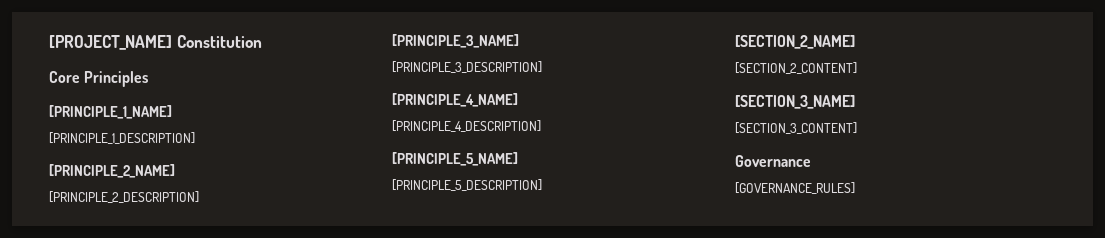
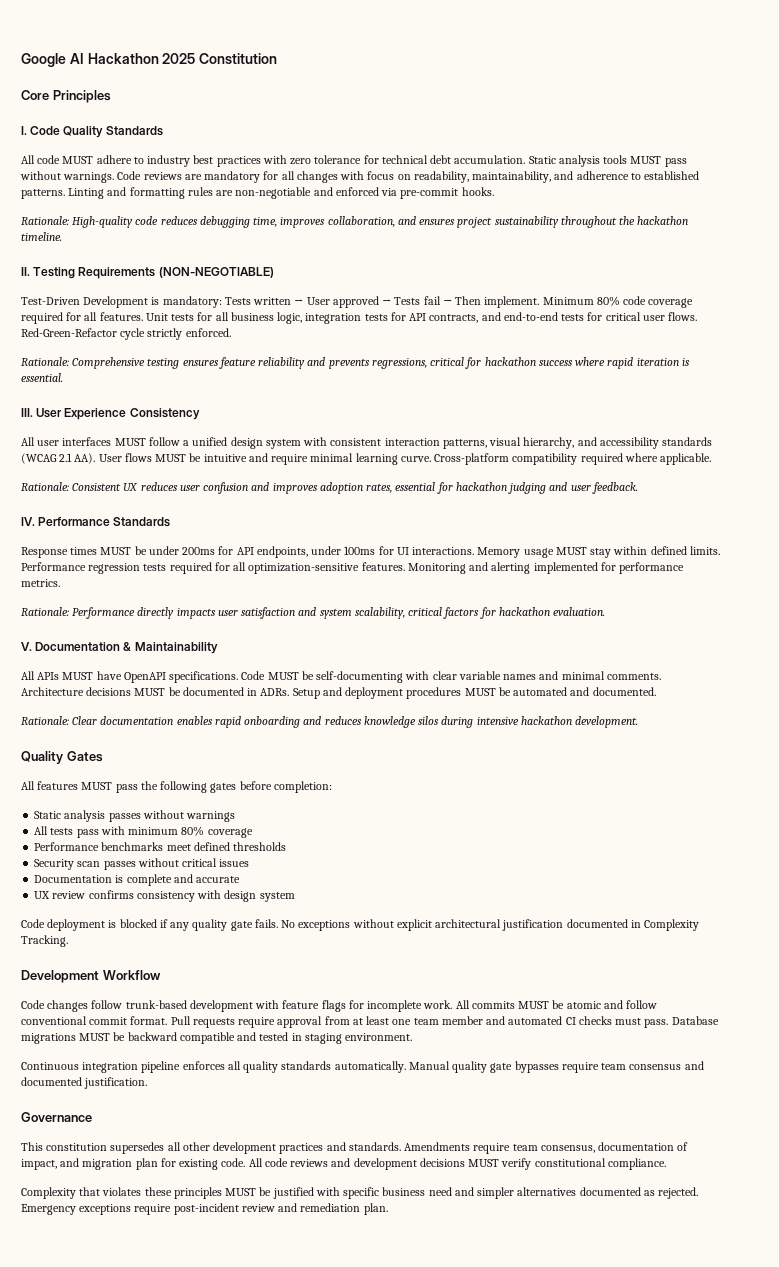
[49,35,172,50] [PROJECT_NAME] -> [21,53,196,67] Google AI Hackathon 2025
[49,105,172,119] [49,132,195,144] [49,164,175,178] [49,191,199,203] [392,34,519,48] [392,61,542,73] [392,93,518,107] [392,120,541,132] [392,152,518,166] [392,179,542,191] [735,35,855,49] [735,62,857,74] [735,95,855,109] [735,122,857,134] [735,155,811,167] [735,182,855,194] [PRINCIPLE_1_NAME] // [PRINCIPLE_1_DESCRIPTION] // [PRINCIPLE_2_NAME] // [PRINCIPLE_2_DESCRIPTION] // [PRINCIPLE_3_NAME] // [PRINCIPLE_3_DESCRIPTION] // [PRINCIPLE_4_NAME] // [PRINCIPLE_4_DESCRIPTION] // [PRINCIPLE_5_NAME] // [PRINCIPLE_5_DESCRIPTION] // [SECTION_2_NAME] // [SECTION_2_CONTENT] // [SECTION_3_NAME] // [SECTION_3_CONTENT] // Governance // [GOVERNANCE_RULES] -> [21,126,163,138] [21,155,687,167] [20,171,700,183] [21,187,494,199] [21,216,689,228] [21,232,62,241] [21,267,274,279] [21,296,694,308] [21,312,698,324] [21,328,231,340] [21,357,690,369] [21,373,63,382] [21,408,200,420] [21,437,713,449] [21,453,712,465] [21,482,638,494] [21,517,171,527] [21,546,720,558] [21,562,685,574] [21,579,60,587] [21,607,606,619] [21,642,218,654] [21,671,661,683] [21,687,656,699] [21,716,639,728] [21,751,103,764] [21,781,332,793] [34,810,236,822] [34,826,253,838] [34,842,287,851] [34,858,250,870] [34,874,241,886] [34,890,295,902] [21,919,700,931] [21,935,68,947] [21,970,161,983] [21,1000,658,1012] [21,1016,719,1028] [21,1032,413,1044] [21,1061,704,1073] [21,1077,148,1089] [21,1112,92,1122] [21,1142,689,1154] [21,1158,666,1170] [21,1187,699,1199] [21,1203,388,1215] I. Code Quality Standards // All code MUST adhere to industry best practices with zero tolerance for technical debt accumulation. Static analysis tools MUST pass without warnings. Code reviews are mandatory for all changes with focus on readability, maintainability, and adherence to established patterns. Linting and formatting rules are non-negotiable and enforced via pre-commit hooks. // Rationale: High-quality code reduces debugging time, improves collaboration, and ensures project sustainability throughout the hackathon timeline. // II. Testing Requirements (NON-NEGOTIABLE) // Test-Driven Development is mandatory: Tests written → User approved → Tests fail → Then implement. Minimum 80% code coverage required for all features. Unit tests for all business logic, integration tests for API contracts, and end-to-end tests for critical user flows. Red-Green-Refactor cycle strictly enforced. // Rationale: Comprehensive testing ensures feature reliability and prevents regressions, critical for hackathon success where rapid iteration is essential. // III. User Experience Consistency // All user interfaces MUST follow a unified design system with consistent interaction patterns, visual hierarchy, and accessibility standards (WCAG 2.1 AA). User flows MUST be intuitive and require minimal learning curve. Cross-platform compatibility required where applicable. // Rationale: Consistent UX reduces user confusion and improves adoption rates, essential for hackathon judging and user feedback. // IV. Performance Standards // Response times MUST be under 200ms for API endpoints, under 100ms for UI interactions. Memory usage MUST stay within defined limits. Performance regression tests required for all optimization-sensitive features. Monitoring and alerting implemented for performance metrics. // Rationale: Performance directly impacts user satisfaction and system scalability, critical factors for hackathon evaluation. // V. Documentation & Maintainability // All APIs MUST have OpenAPI specifications. Code MUST be self-documenting with clear variable names and minimal comments. Architecture decisions MUST be documented in ADRs. Setup and deployment procedures MUST be automated and documented. // Rationale: Clear documentation enables rapid onboarding and reduces knowledge silos during intensive hackathon development. // Quality Gates // All features MUST pass the following gates before completion: // Static analysis passes without warnings // All tests pass with minimum 80% coverage // Performance benchmarks meet defined thresholds // Security scan passes without critical issues // Documentation is complete and accurate // UX review confirms consistency with design system // Code deployment is blocked if any quality gate fails. No exceptions without explicit architectural justification documented in Complexity Tracking. // Development Workflow // Code changes follow trunk-based development with feature flags for incomplete work. All commits MUST be atomic and follow conventional commit format. Pull requests require approval from at least one team member and automated CI checks must pass. Database migrations MUST be backward compatible and tested in staging environment. // Continuous integration pipeline enforces all quality standards automatically. Manual quality gate bypasses require team consensus and documented justification. // Governance // This constitution supersedes all other development practices and standards. Amendments require team consensus, documentation of impact, and migration plan for existing code. All code reviews and development decisions MUST verify constitutional compliance. // Complexity that violates these principles MUST be justified with specific business need and simpler alternatives documented as rejected. Emergency exceptions require post-incident review and remediation plan.

